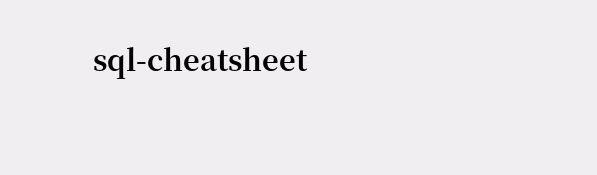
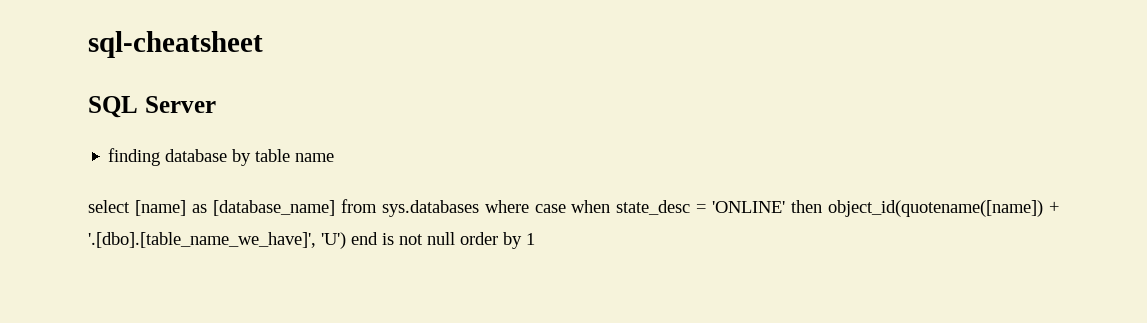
(308, 63) none -> [88,96,216,118] [108,148,335,166] [88,199,1059,217] [88,232,535,249] // SQL Server // finding database by table name // select [name] as [database_name] from sys.databases where case when state_desc = 'ONLINE' then object_id(quotename([name]) + '.[dbo].[table_name_we_have]', 'U') end is not null order by 1

